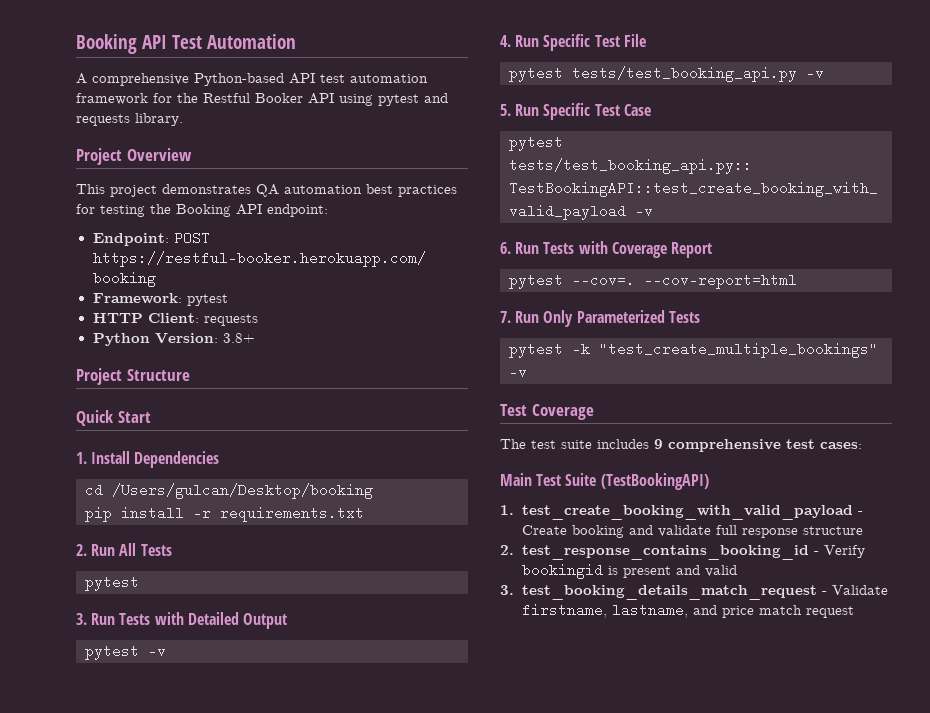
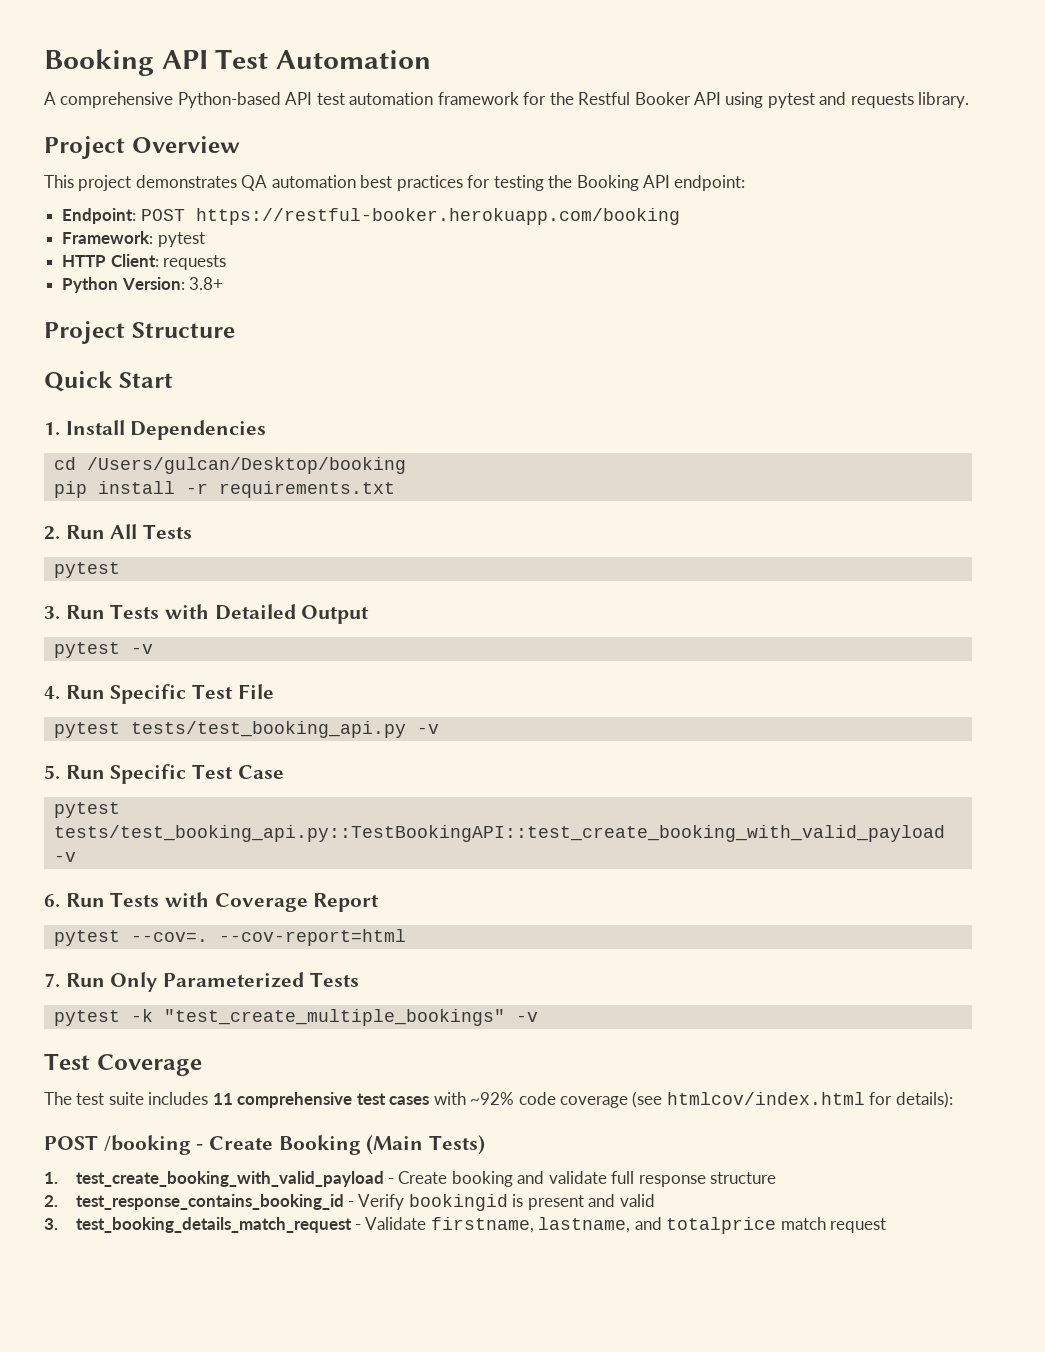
[654,439,663,449] 9 -> [212,1093,233,1105] 11
[820,442,862,449] [500,473,709,490] cases: // Main Test Suite (TestBookingAPI) -> [389,1091,953,1108] [44,1135,486,1155] cases with ~92% code coverage (see htmlcov/index.html for details): // POST /booking - Create Booking (Main Tests)
[721,606,754,618] price -> [666,1217,777,1234] totalprice

